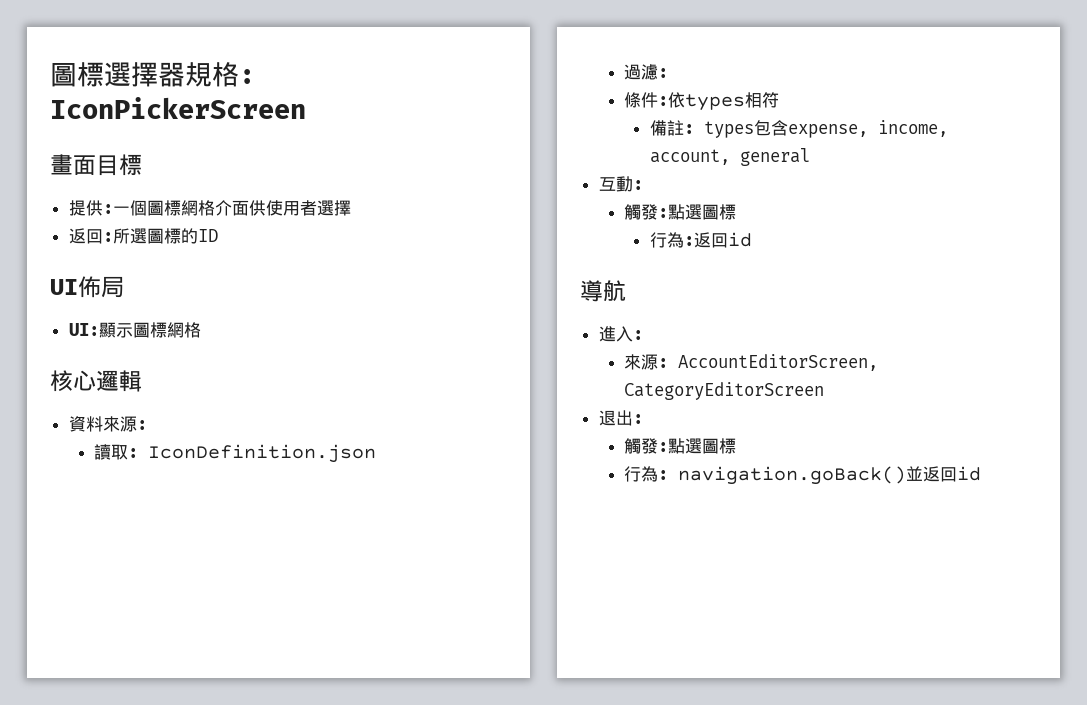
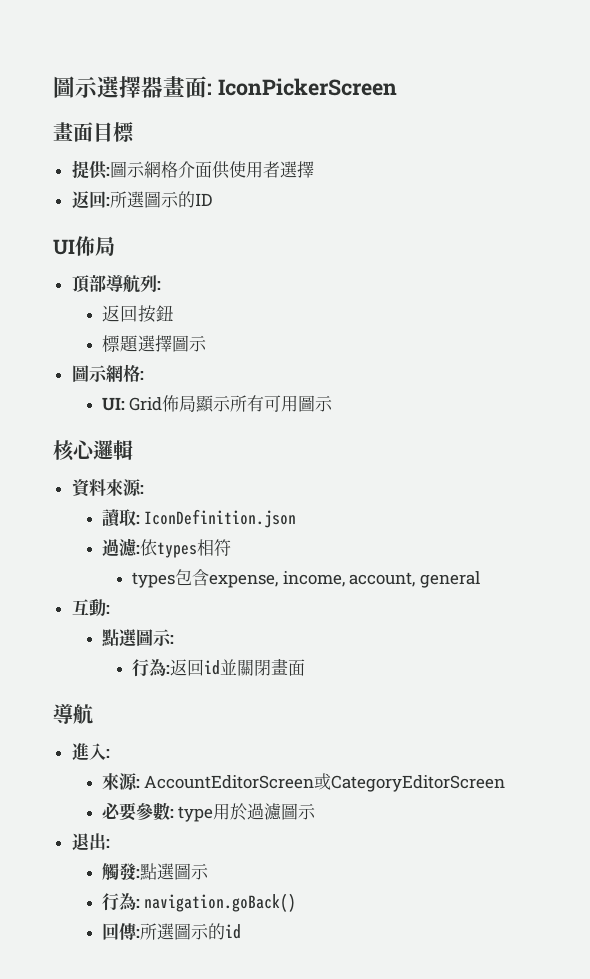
[50,62,239,87] 圖標選擇器規格 -> [53,76,207,98] 圖示選擇器畫面
[112,200,181,216] 一個圖標 -> [109,161,145,178] 圖示
[163,228,181,244] 標 -> [160,191,179,208] 示
[68,322,201,338] UI:顯示圖標網格 -> [71,275,161,293] [101,305,174,323] [101,335,207,352] [71,364,144,382] [101,395,334,413] 頂部導航列: // 返回按鈕 // 標題選擇圖示 // 圖示網格: // UI: Grid佈局顯示所有可用圖示
[624,92,669,108] // 條件: -> (140, 549) none
[649,120,694,136] 備註: -> (231, 547) none
[624,204,737,220] 觸發:點選圖標 -> [101,629,174,647] 點選圖示:
(752, 239) none -> [220,658,306,676] 並關閉畫面
[678,354,879,371] AccountEditorScreen, -> [144,773,332,790] AccountEditorScreen或
(825, 391) none -> [101,802,317,822] // 必要參數: type用於過濾圖示
[719,438,737,454] 標 -> [190,863,209,880] 示
[906,466,958,482] 並返回 -> [101,923,225,940] // 回傳:所選圖示的

